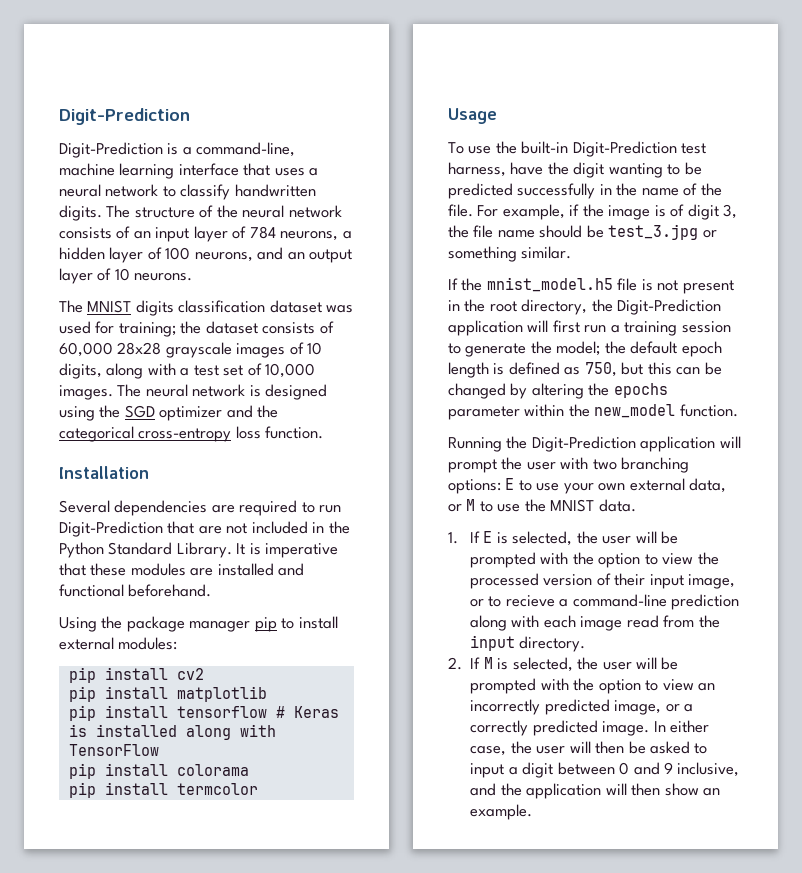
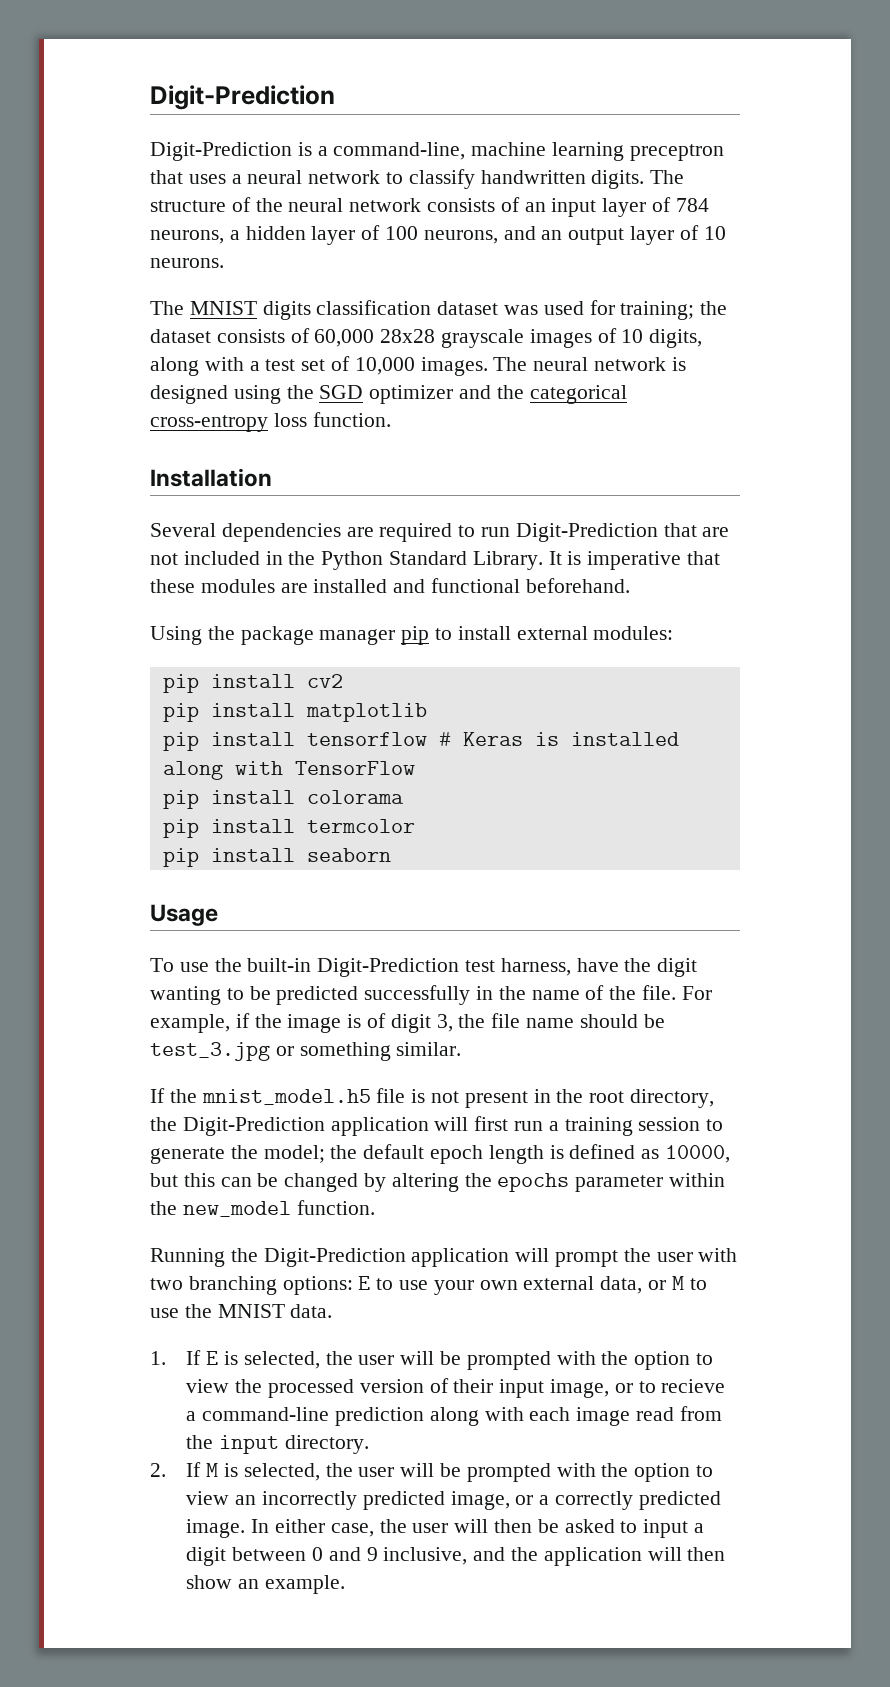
[178,163,239,176] interface -> [629,144,724,161] preceptron
(258, 789) none -> [162,848,391,867] // pip install seaborn
[584,362,617,377] 750, -> [665,1145,731,1163] 10000,

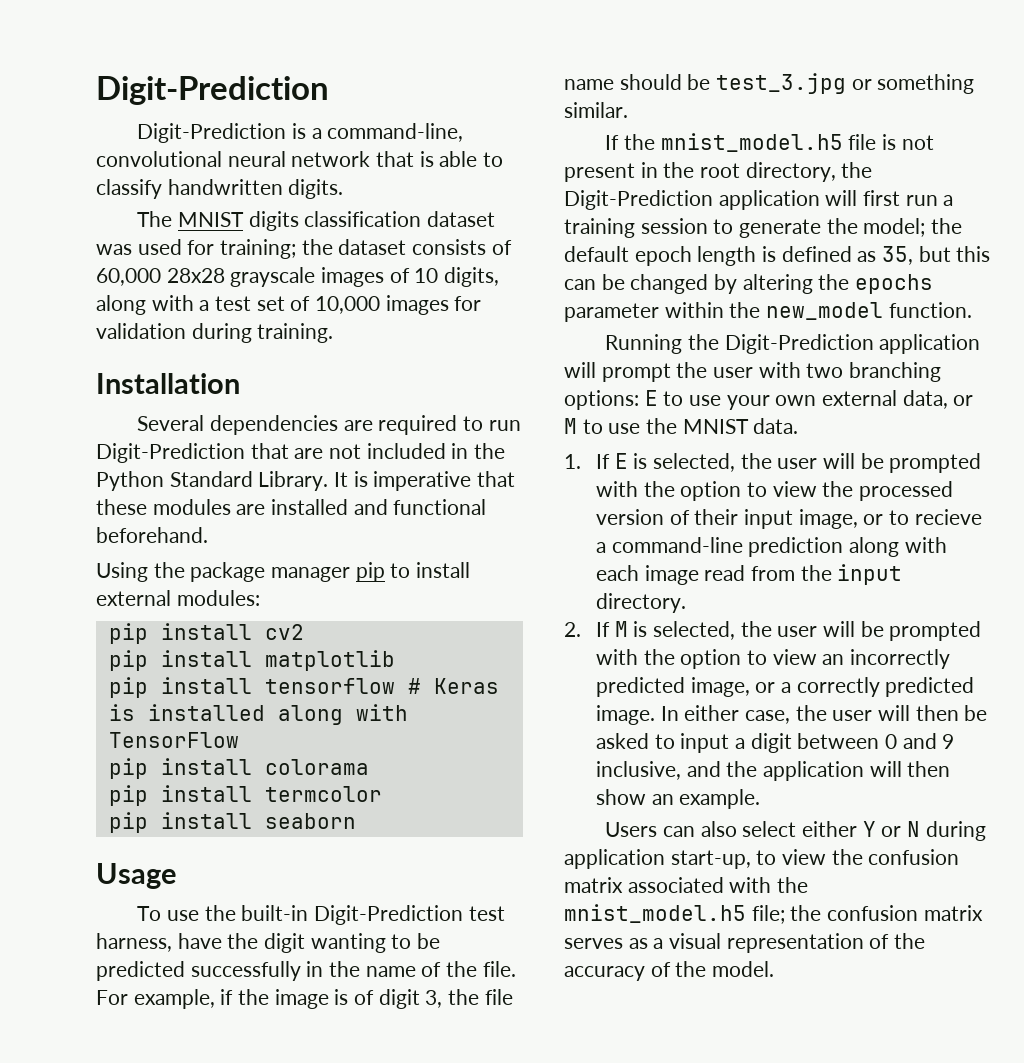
[471,142,724,161] [150,169,685,189] [150,197,709,217] [150,225,726,245] [150,258,224,268] machine learning preceptron that uses a neural network to classify handwritten digits. The structure of the neural network consists of an input layer of 784 neurons, a hidden layer of 100 neurons, and an output layer of 10 neurons. -> [96,151,504,167] [96,179,344,199] convolutional neural network that is able to classify handwritten digits.
[420,357,686,376] [150,385,627,404] [150,412,391,432] images. The neural network is designed using the SGD optimizer and the categorical cross-entropy loss function. -> [385,295,482,315] [96,323,334,343] images for validation during training.
[665,1145,731,1163] 10000, -> [882,246,914,265] 35,
(345, 1584) none -> [605,821,986,841] [564,849,960,869] [564,877,809,893] [564,904,983,924] [564,933,926,953] [564,961,775,981] // Users can also select either Y or N during application start-up, to view the confusion matrix associated with the mnist_model.h5 file; the confusion matrix serves as a visual representation of the accuracy of the model.

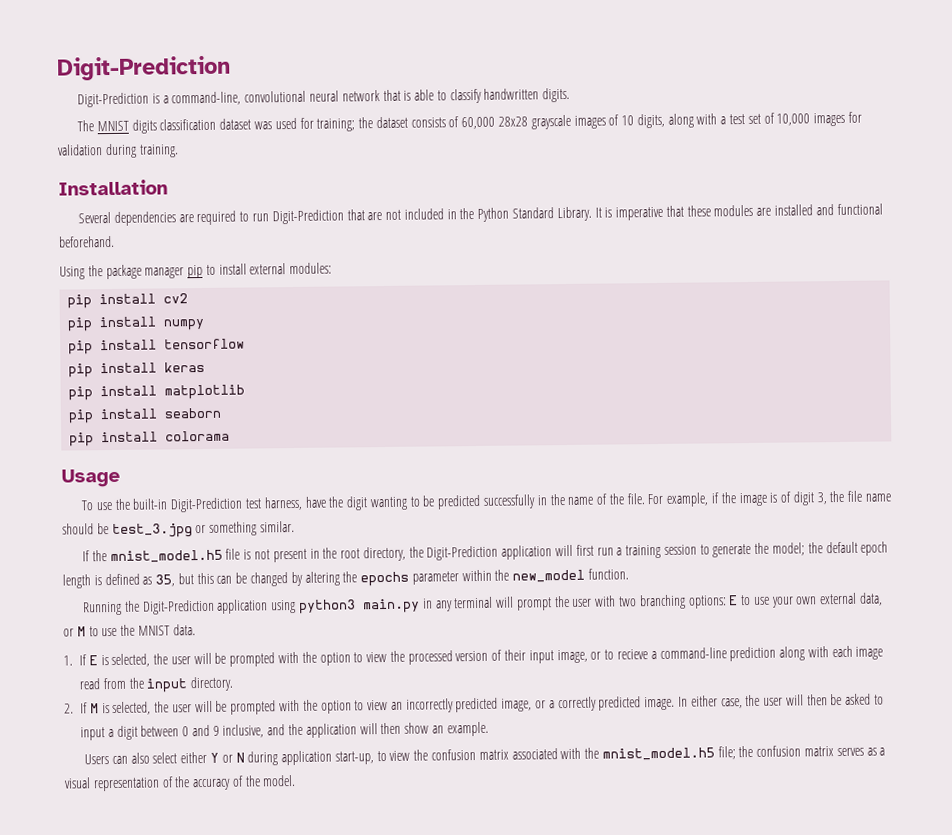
(304, 632) none -> [67,316,206,332] [68,338,246,355] [68,361,206,378] // pip install numpy // pip install tensorflow // pip install keras
[264,678,499,694] [108,704,408,725] [108,732,239,748] [108,758,369,779] [108,785,382,806] [108,812,356,833] tensorflow # Keras is installed along with TensorFlow // pip install colorama // pip install termcolor // pip install seaborn -> [164,407,222,419] [69,430,231,447] seaborn // pip install colorama
(981, 344) none -> [270,596,494,614] using python3 main.py in any terminal

